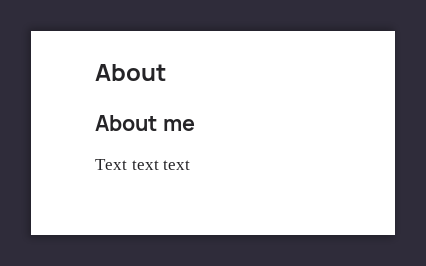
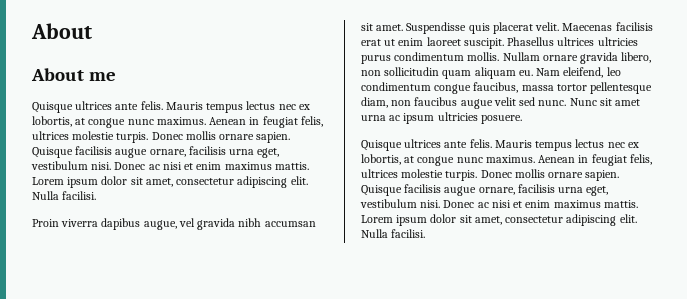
[95,159,191,170] Text text text -> [32,101,310,113] [32,116,323,128] [32,131,291,143] [32,146,280,158] [31,161,309,170] [32,176,308,188] [32,191,97,200] [32,218,316,230] [361,22,653,34] [361,37,638,49] [361,52,652,64] [361,67,621,79] [361,82,653,94] [361,97,641,109] [361,112,522,124] [361,139,639,151] [361,154,652,166] [361,169,620,181] [361,184,609,196] [360,199,638,208] [361,214,637,226] [361,229,426,238] Quisque ultrices ante felis. Mauris tempus lectus nec ex lobortis, at congue nunc maximus. Aenean in feugiat felis, ultrices molestie turpis. Donec mollis ornare sapien. Quisque facilisis augue ornare, facilisis urna eget, vestibulum nisi. Donec ac nisi et enim maximus mattis. Lorem ipsum dolor sit amet, consectetur adipiscing elit. Nulla facilisi. // Proin viverra dapibus augue, vel gravida nibh accumsan sit amet. Suspendisse quis placerat velit. Maecenas facilisis erat ut enim laoreet suscipit. Phasellus ultrices ultricies purus condimentum mollis. Nullam ornare gravida libero, non sollicitudin quam aliquam eu. Nam eleifend, leo condimentum congue faucibus, massa tortor pellentesque diam, non faucibus augue velit sed nunc. Nunc sit amet urna ac ipsum ultricies posuere. // Quisque ultrices ante felis. Mauris tempus lectus nec ex lobortis, at congue nunc maximus. Aenean in feugiat felis, ultrices molestie turpis. Donec mollis ornare sapien. Quisque facilisis augue ornare, facilisis urna eget, vestibulum nisi. Donec ac nisi et enim maximus mattis. Lorem ipsum dolor sit amet, consectetur adipiscing elit. Nulla facilisi.

